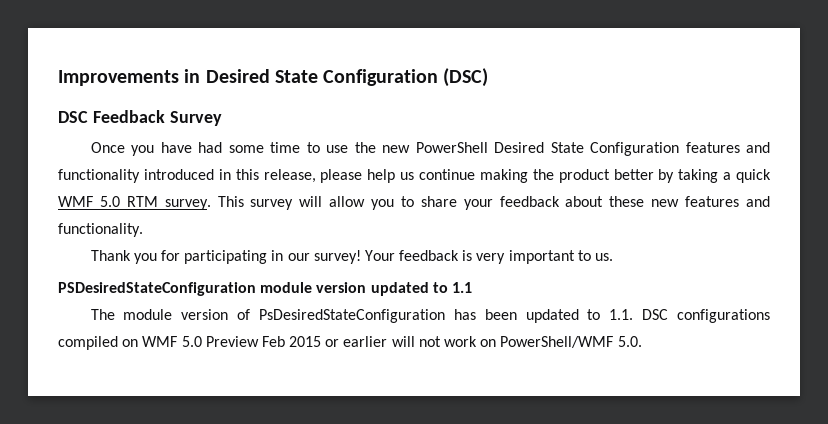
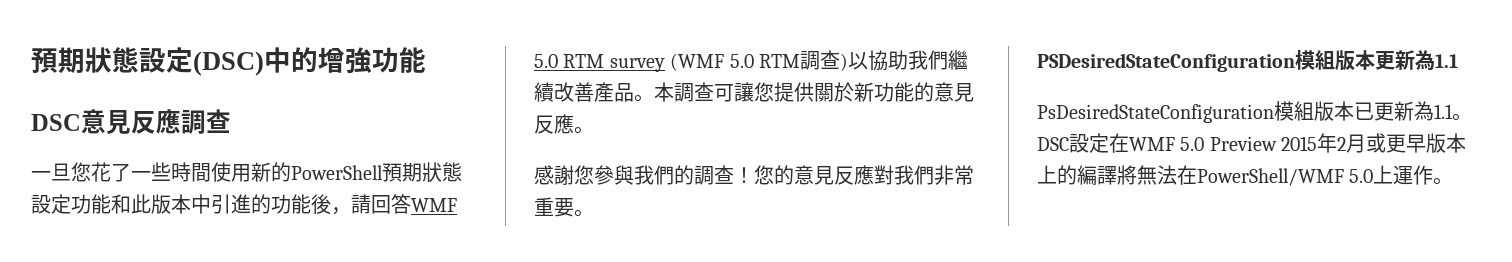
[58,68,489,87] [58,110,222,126] [90,142,770,156] [58,169,771,183] [58,196,770,210] [58,223,143,237] [90,250,614,264] [58,282,472,296] [90,309,770,323] [58,336,642,350] Improvements in Desired State Configuration (DSC) // DSC Feedback Survey // Once you have had some time to use the new PowerShell Desired State Configuration features and functionality introduced in this release, please help us continue making the product better by taking a quick WMF 5.0 RTM survey. This survey will allow you to share your feedback about these new features and functionality. // Thank you for participating in our survey! Your feedback is very important to us. // PSDesiredStateConfiguration module version updated to 1.1 // The module version of PsDesiredStateConfiguration has been updated to 1.1. DSC configurations compiled on WMF 5.0 Preview Feb 2015 or earlier will not work on PowerShell/WMF 5.0. -> [31,47,426,76] [31,109,231,135] [31,162,462,183] [31,194,457,215] [534,50,968,72] [534,82,974,102] [534,114,594,134] [534,165,974,185] [534,197,594,217] [1037,50,1458,72] [1037,101,1472,123] [1037,133,1467,153] [1037,165,1454,186] 預期狀態設定(DSC)中的增強功能 // DSC意見反應調查 // 一旦您花了一些時間使用新的PowerShell預期狀態設定功能和此版本中引進的功能後，請回答WMF 5.0 RTM survey (WMF 5.0 RTM調查)以協助我們繼續改善產品。本調查可讓您提供關於新功能的意見反應。 // 感謝您參與我們的調查！您的意見反應對我們非常重要。 // PSDesiredStateConfiguration模組版本更新為1.1 // PsDesiredStateConfiguration模組版本已更新為1.1。DSC設定在WMF 5.0 Preview 2015年2月或更早版本上的編譯將無法在PowerShell/WMF 5.0上運作。

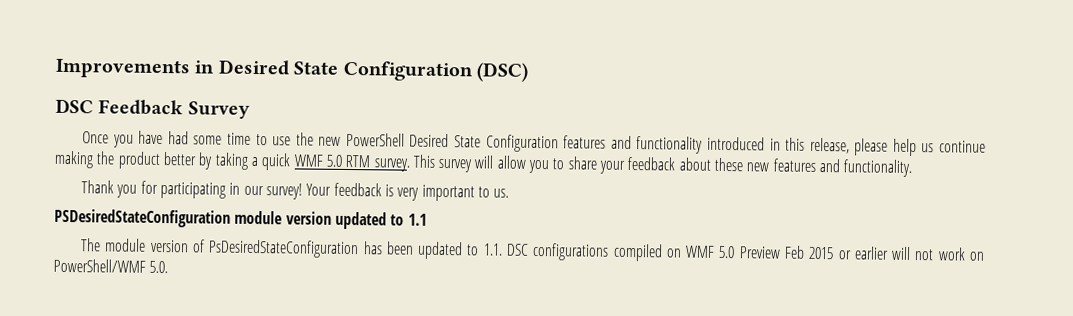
[31,47,426,76] [31,109,231,135] [31,162,462,183] [31,194,457,215] [534,50,968,72] [534,82,974,102] [534,114,594,134] [534,165,974,185] [534,197,594,217] [1037,50,1458,72] [1037,101,1472,123] [1037,133,1467,153] [1037,165,1454,186] 預期狀態設定(DSC)中的增強功能 // DSC意見反應調查 // 一旦您花了一些時間使用新的PowerShell預期狀態設定功能和此版本中引進的功能後，請回答WMF 5.0 RTM survey (WMF 5.0 RTM調查)以協助我們繼續改善產品。本調查可讓您提供關於新功能的意見反應。 // 感謝您參與我們的調查！您的意見反應對我們非常重要。 // PSDesiredStateConfiguration模組版本更新為1.1 // PsDesiredStateConfiguration模組版本已更新為1.1。DSC設定在WMF 5.0 Preview 2015年2月或更早版本上的編譯將無法在PowerShell/WMF 5.0上運作。 -> [55,58,529,82] [55,98,250,119] [82,130,987,157] [54,150,913,178] [81,180,510,202] [54,208,427,230] [80,238,986,262] [53,258,169,274] Improvements in Desired State Configuration (DSC) // DSC Feedback Survey // Once you have had some time to use the new PowerShell Desired State Configuration features and functionality introduced in this release, please help us continue making the product better by taking a quick WMF 5.0 RTM survey. This survey will allow you to share your feedback about these new features and functionality. // Thank you for participating in our survey! Your feedback is very important to us. // PSDesiredStateConfiguration module version updated to 1.1 // The module version of PsDesiredStateConfiguration has been updated to 1.1. DSC configurations compiled on WMF 5.0 Preview Feb 2015 or earlier will not work on PowerShell/WMF 5.0.

